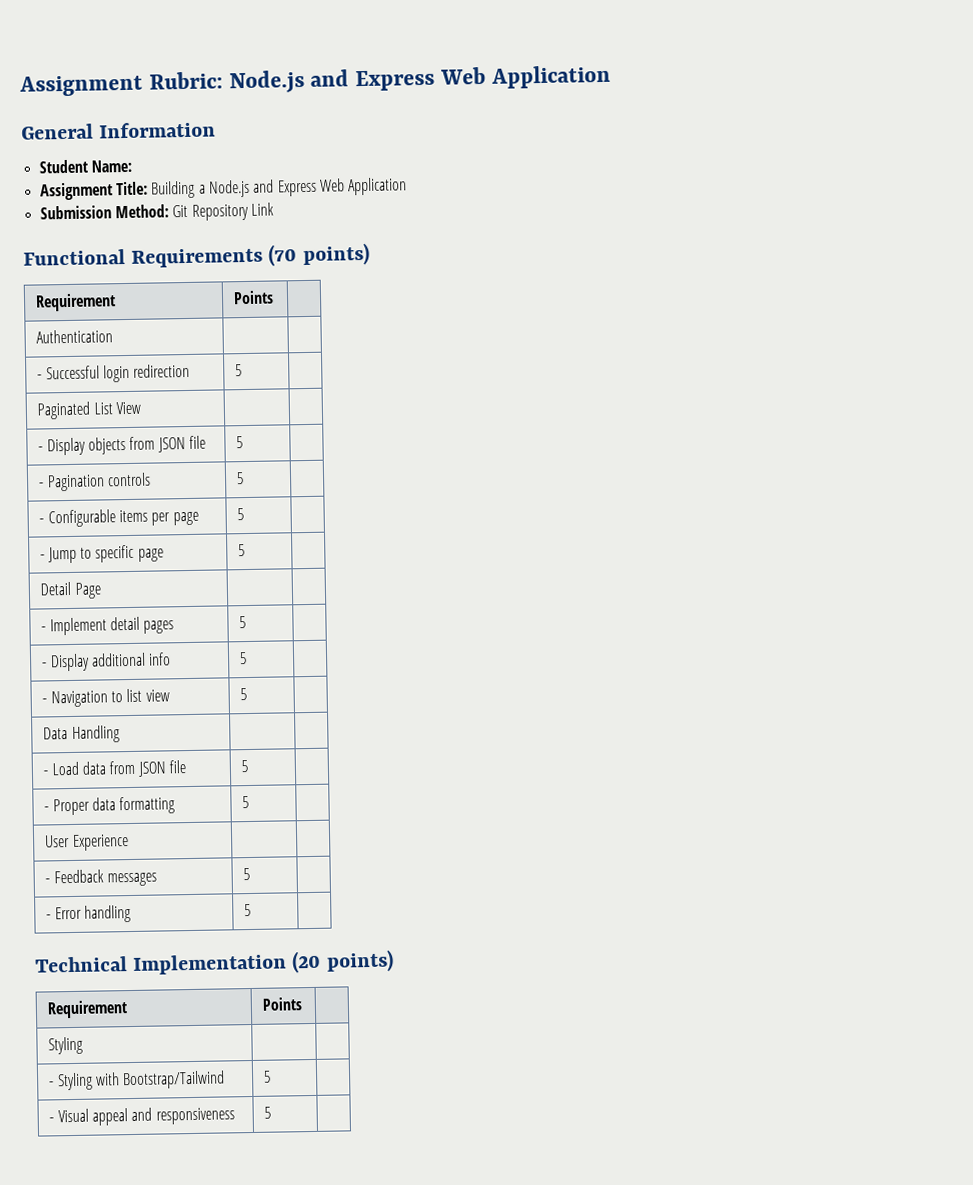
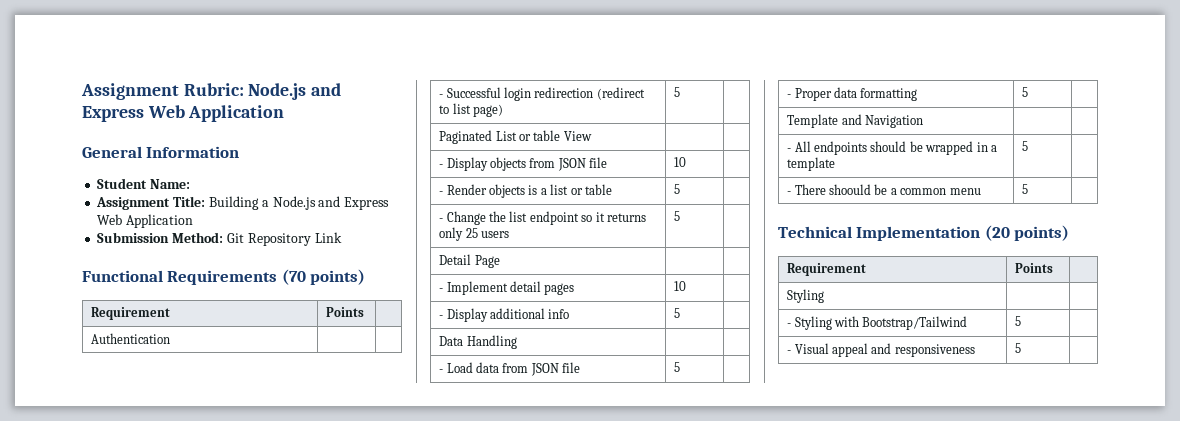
(191, 370) none -> [596,87,645,100] [439,103,504,117] (redirect to list page)
(113, 408) none -> [519,130,561,141] or table
[236,436,244,449] [39,472,152,492] [236,472,245,485] [39,509,199,528] [237,508,245,521] [40,544,164,564] 5 | // - Pagination controls | 5 | // - Configurable items per page | 5 | // - Jump to specific page -> [674,157,687,167] [439,184,612,198] [674,184,681,194] [439,211,646,225] [439,227,510,241] 10 | // - Render objects is a list or table | 5 | // - Change the list endpoint so it returns only 25 users
[239,616,247,629] 5 -> [674,281,687,291] 10
[42,688,170,708] [240,688,248,701] // - Navigation to list view | 5 | -> (681, 313) none
[45,834,129,851] [45,869,158,887] [243,867,251,881] [46,904,132,923] User Experience | | // - Feedback messages | 5 | // - Error handling -> [787,114,924,128] [787,141,997,155] [787,157,836,171] [1022,141,1029,151] [787,184,981,195] Template and Navigation | | // - All endpoints should be wrapped in a template | 5 | // - There shoould be a common menu

